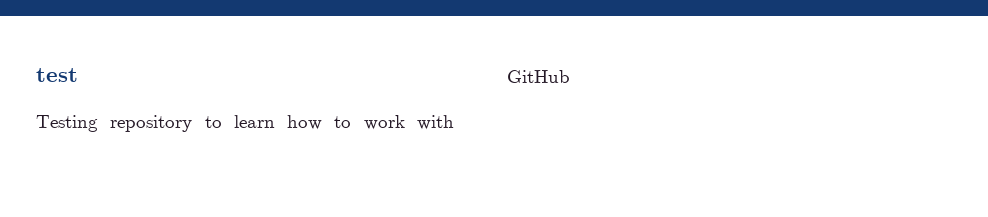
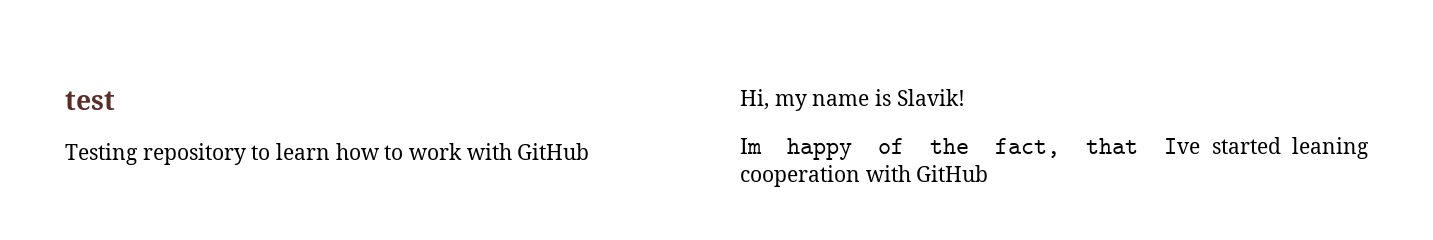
(570, 76) none -> [740,89,965,111] [740,137,1369,160] [740,165,989,187] // Hi, my name is Slavik! // Im happy of the fact, that Ive started leaning cooperation with GitHub

